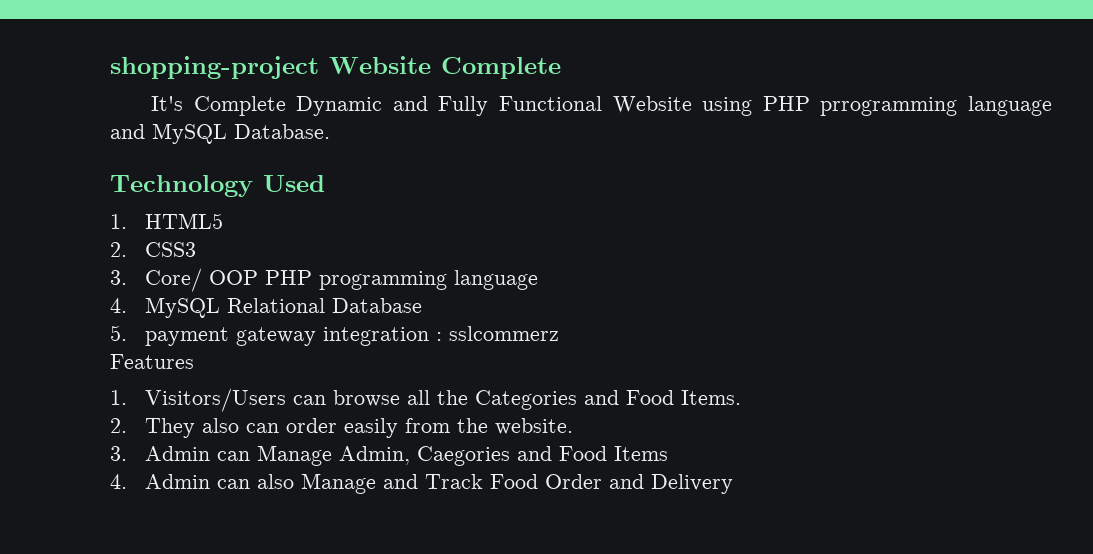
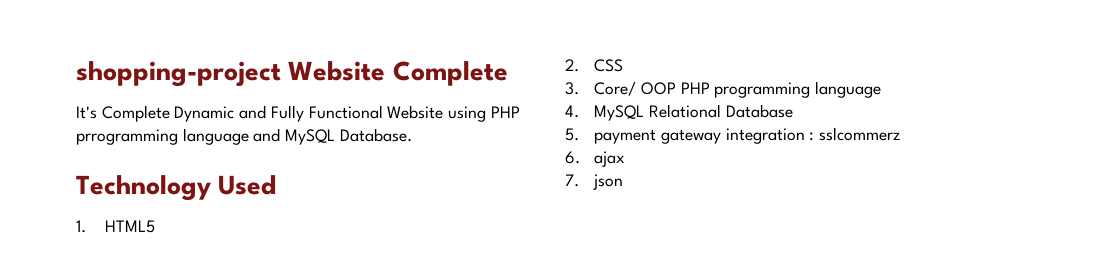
[145,242,197,257] CSS3 -> [594,59,624,72] CSS
[110,354,194,369] [110,388,742,412] [110,418,574,438] [110,445,669,466] [110,473,734,494] Features // 1. Visitors/Users can browse all the Categories and Food Items. // 2. They also can order easily from the website. // 3. Admin can Manage Admin, Caegories and Food Items // 4. Admin can also Manage and Track Food Order and Delivery -> [565,151,626,167] [565,174,624,190] 6. ajax // 7. json

